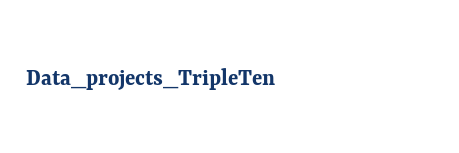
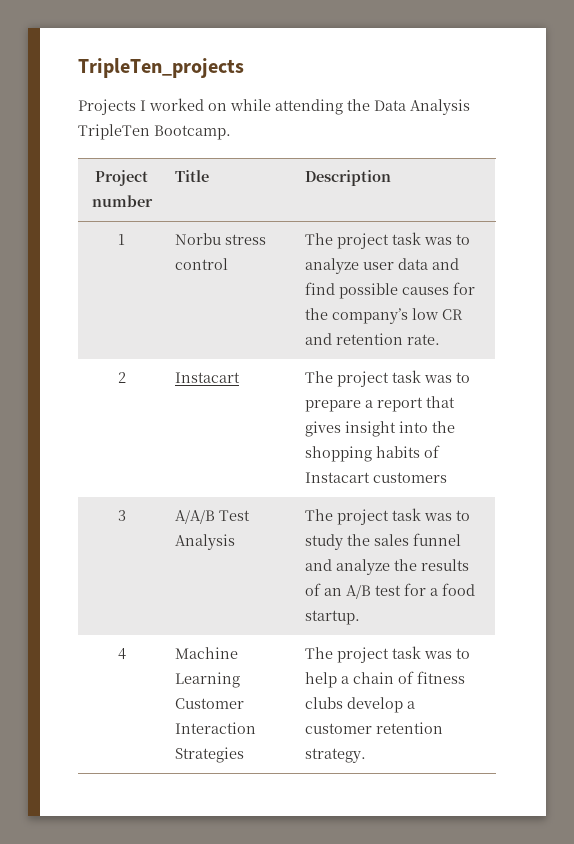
[26,68,275,90] Data_projects_TripleTen -> [78,58,244,78] [78,98,470,115] [78,124,231,140] [95,170,148,186] [91,195,153,207] [175,170,210,182] [305,170,392,186] [118,234,125,245] [175,233,267,245] [175,258,229,270] [305,232,471,249] [305,258,460,274] [305,282,476,299] [305,308,464,324] [305,333,441,345] [117,372,126,383] [175,372,241,383] [305,370,471,387] [305,396,456,412] [305,421,456,437] [305,445,441,462] [305,472,448,483] [117,510,126,521] [175,510,251,524] [175,534,236,550] [305,508,471,525] [305,533,462,550] [305,559,470,575] [305,583,476,599] [305,610,361,625] [117,648,126,660] [175,647,239,659] [175,672,241,688] [175,698,245,709] [175,722,257,734] [175,747,245,763] [305,646,471,663] [305,671,466,688] [305,697,416,713] [305,722,444,734] [305,748,367,763] TripleTen_projects // Projects I worked on while attending the Data Analysis TripleTen Bootcamp. // Project number | Title | Description // 1 | Norbu stress control | The project task was to analyze user data and find possible causes for the company’s low CR and retention rate. // 2 | Instacart | The project task was to prepare a report that gives insight into the shopping habits of Instacart customers // 3 | A/A/B Test Analysis | The project task was to study the sales funnel and analyze the results of an A/B test for a food startup. // 4 | Machine Learning Customer Interaction Strategies | The project task was to help a chain of fitness clubs develop a customer retention strategy.

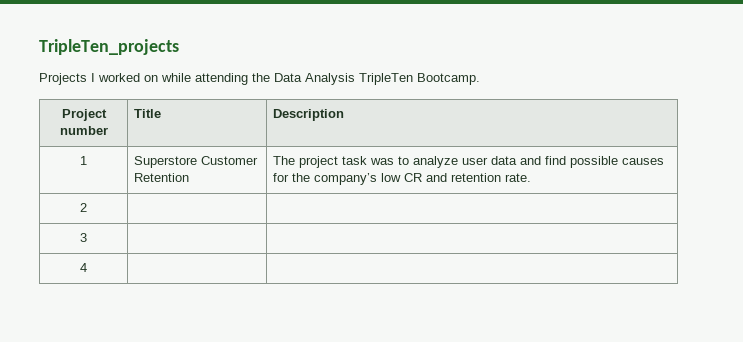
[175,233,267,245] [175,258,229,270] Norbu stress control -> [134,156,259,168] [134,173,190,182] Superstore Customer Retention
[175,372,241,383] [305,370,471,387] [305,396,456,412] [305,421,456,437] [305,445,441,462] [305,472,448,483] [117,510,126,521] [175,510,251,524] [175,534,236,550] [305,508,471,525] [305,533,462,550] [305,559,470,575] [305,583,476,599] [305,610,361,625] [117,648,126,660] [175,647,239,659] [175,672,241,688] [175,698,245,709] [175,722,257,734] [175,747,245,763] [305,646,471,663] [305,671,466,688] [305,697,416,713] [305,722,444,734] [305,748,367,763] Instacart | The project task was to prepare a report that gives insight into the shopping habits of Instacart customers // 3 | A/A/B Test Analysis | The project task was to study the sales funnel and analyze the results of an A/B test for a food startup. // 4 | Machine Learning Customer Interaction Strategies | The project task was to help a chain of fitness clubs develop a customer retention strategy. -> [80,233,87,242] [80,263,87,272] | // 3 | | // 4 | |

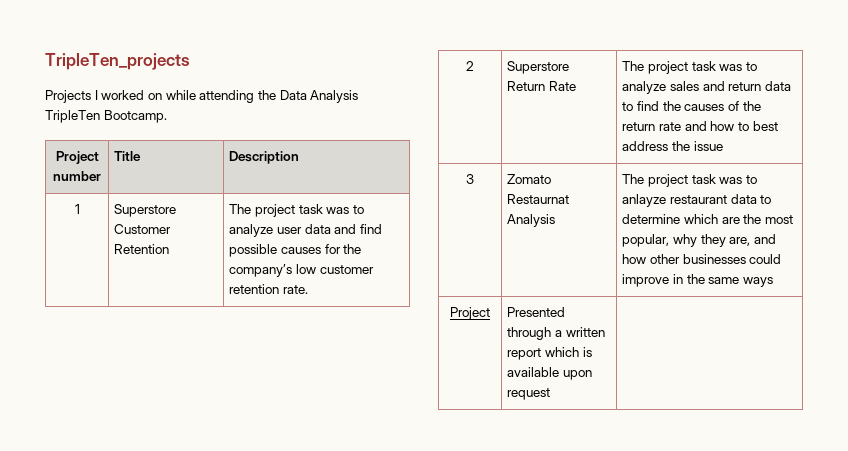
[404,173,448,182] CR and -> [319,265,374,274] customer
[80,233,87,242] [80,263,87,272] | // 3 | | // 4 | -> [507,61,570,74] [507,81,576,91] [622,61,757,74] [622,81,791,94] [622,101,761,111] [622,121,778,131] [622,141,723,151] [466,174,474,184] [507,174,552,184] [507,194,570,204] [507,214,556,227] [622,174,757,187] [622,194,772,207] [622,214,793,224] [622,234,776,247] [622,254,782,264] [622,274,773,287] [450,307,490,320] [507,307,566,317] [507,327,605,340] [507,347,592,360] [507,367,592,380] [507,388,551,400] Superstore Return Rate | The project task was to analyze sales and return data to find the causes of the return rate and how to best address the issue // 3 | Zomato Restaurnat Analysis | The project task was to anlayze restaurant data to determine which are the most popular, why they are, and how other businesses could improve in the same ways // Project | Presented through a written report which is available upon request

